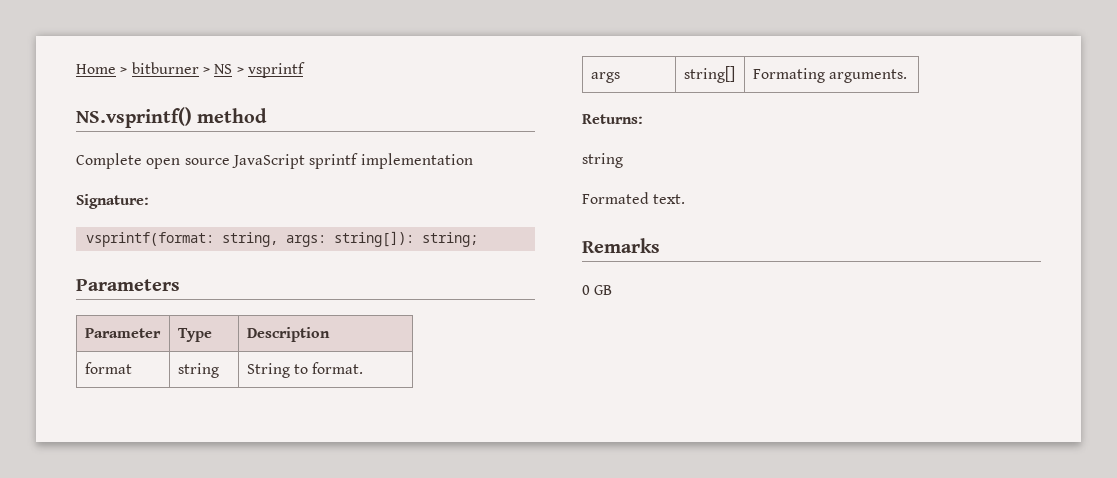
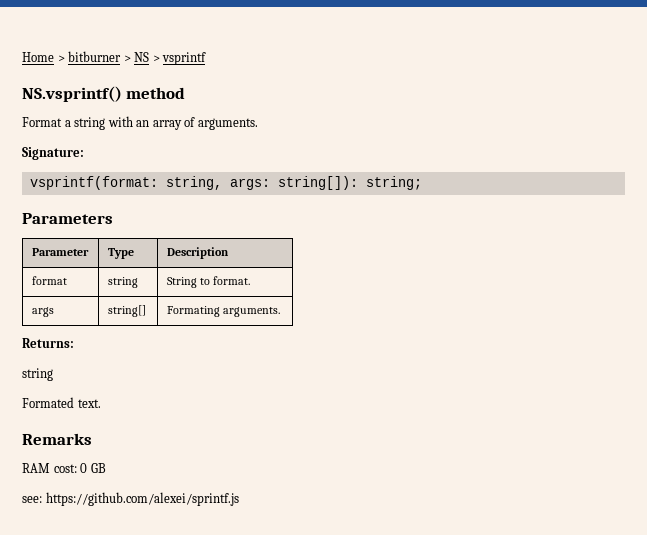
[76,153,473,169] Complete open source JavaScript sprintf implementation -> [22,116,258,130] Format a string with an array of arguments.
(660, 245) none -> [22,463,77,473] RAM cost:
(613, 290) none -> [22,492,239,506] // see: https://github.com/alexei/sprintf.js

